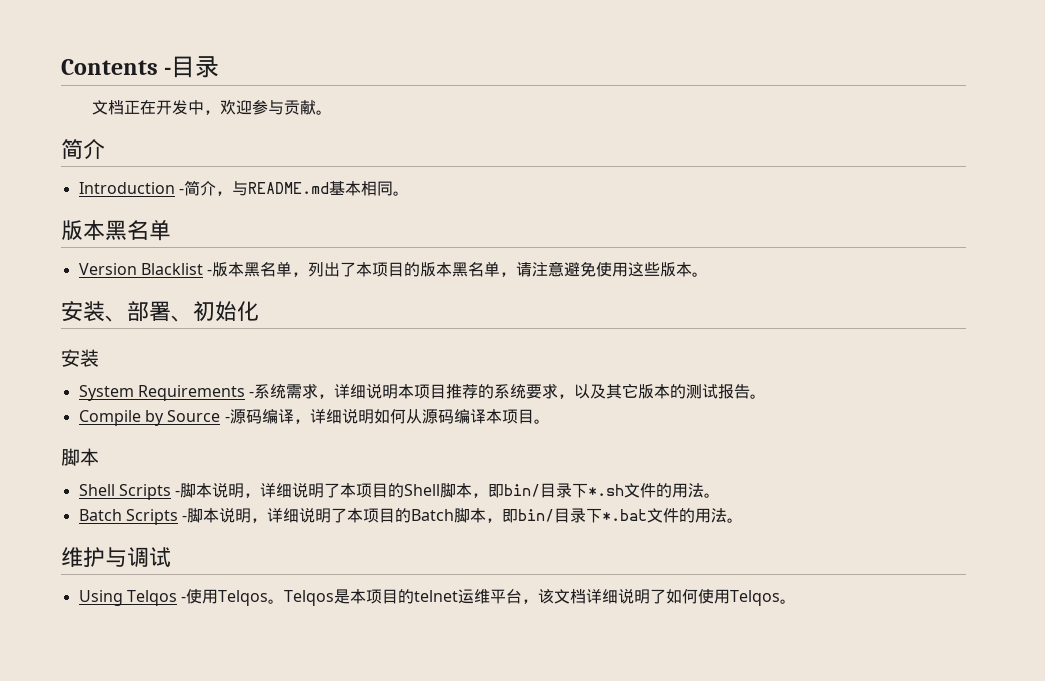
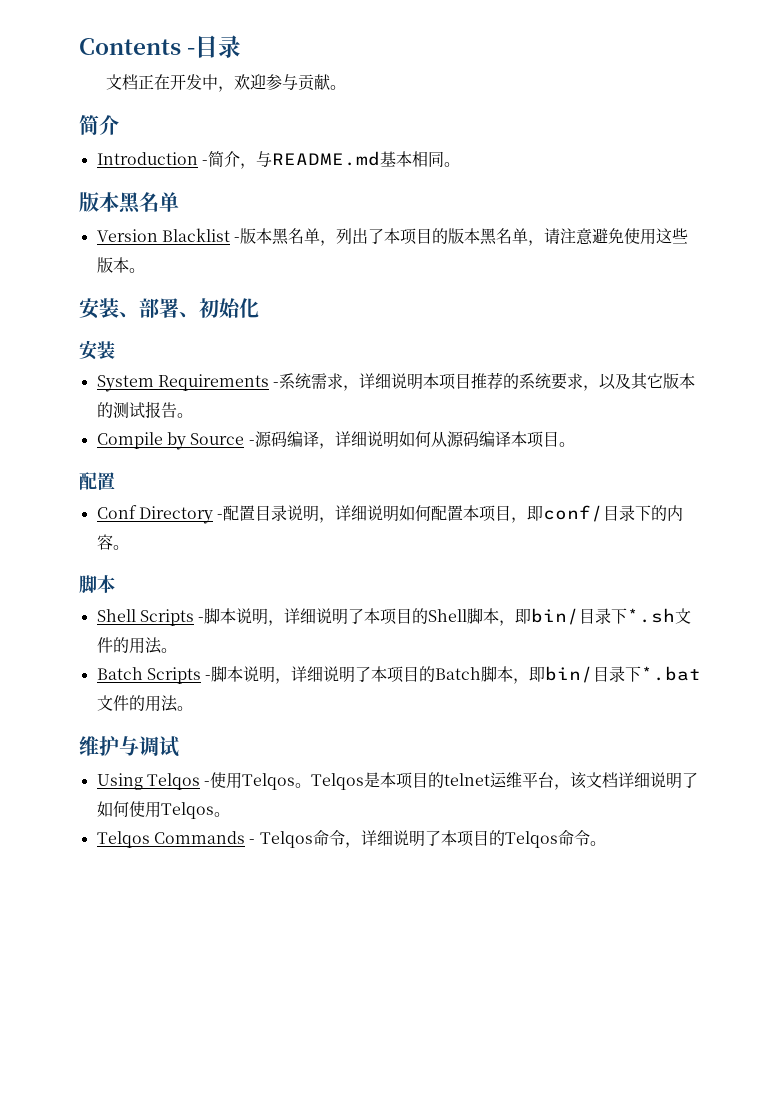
(550, 421) none -> [79,472,115,490] [96,505,684,524] [96,534,129,550] // 配置 // Conf Directory -配置目录说明，详细说明如何配置本项目，即conf/目录下的内容。
(797, 601) none -> [96,830,606,848] // Telqos Commands - Telqos命令，详细说明了本项目的Telqos命令。

